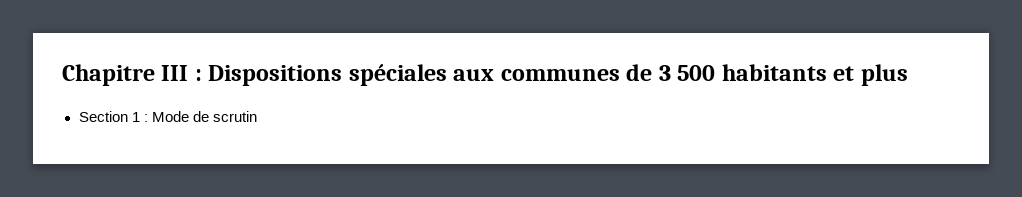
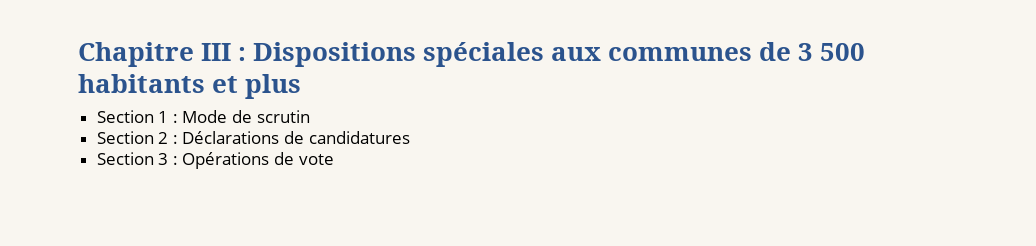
(257, 116) none -> [96,131,410,144] [96,152,334,169] // Section 2 : Déclarations de candidatures // Section 3 : Opérations de vote

